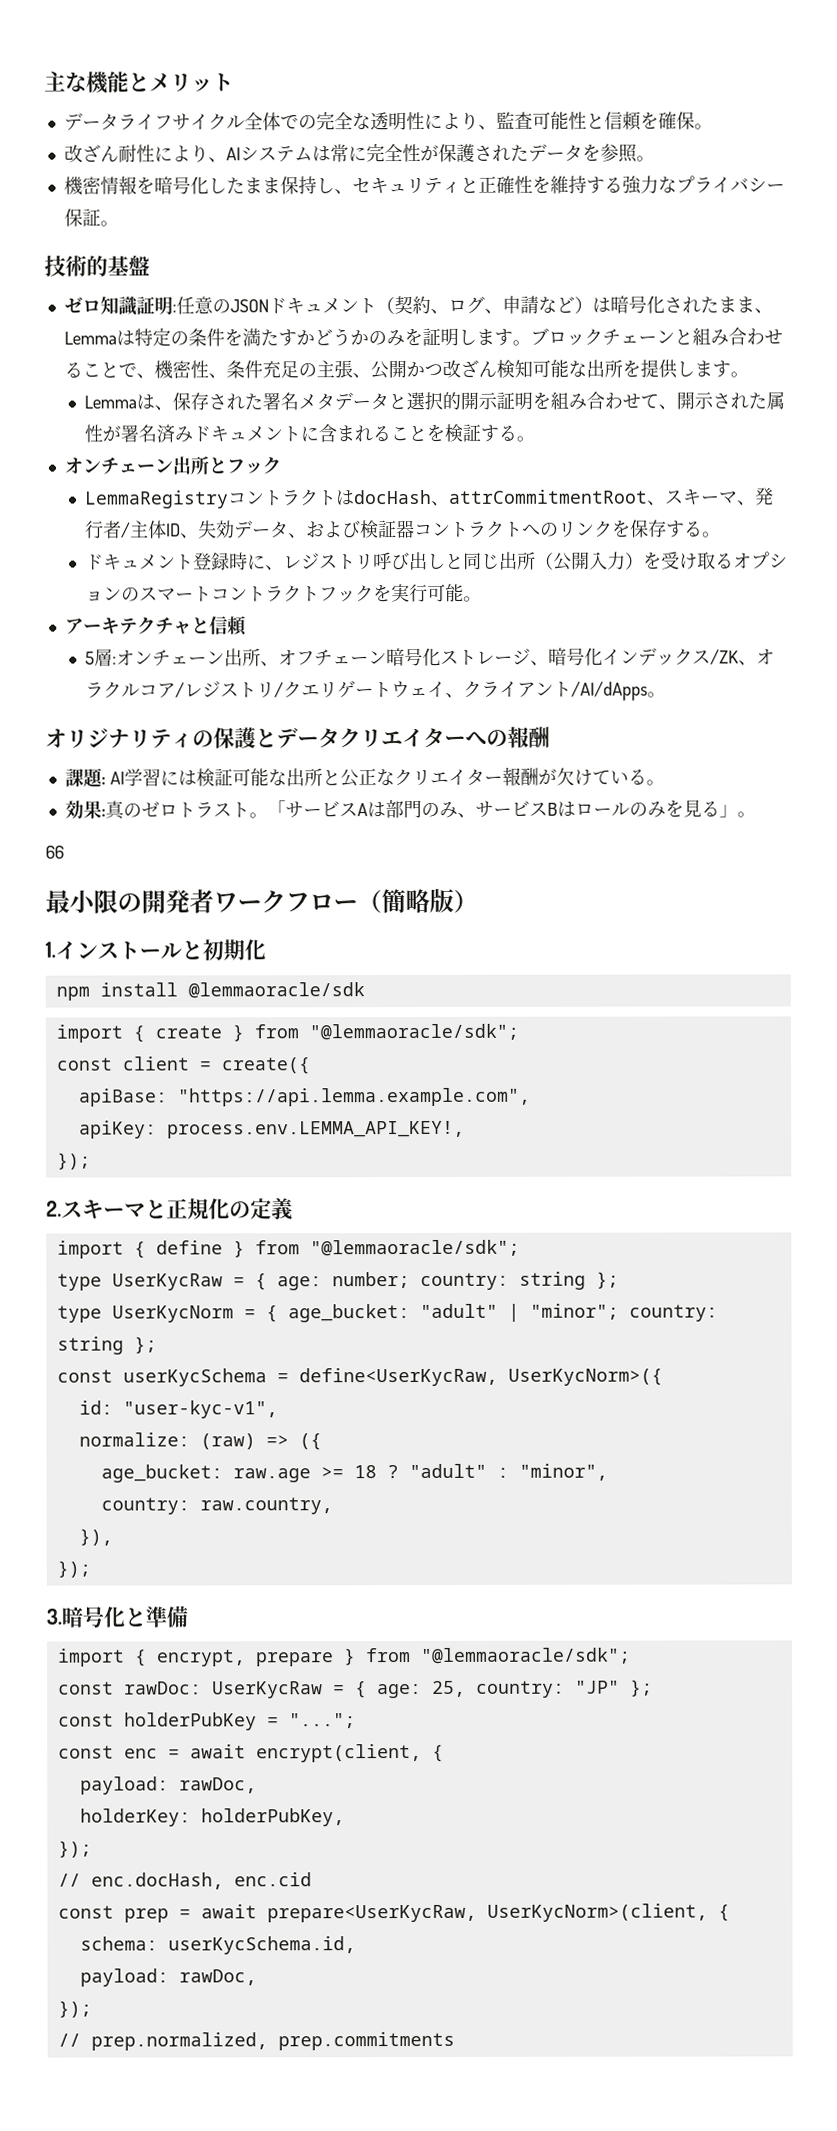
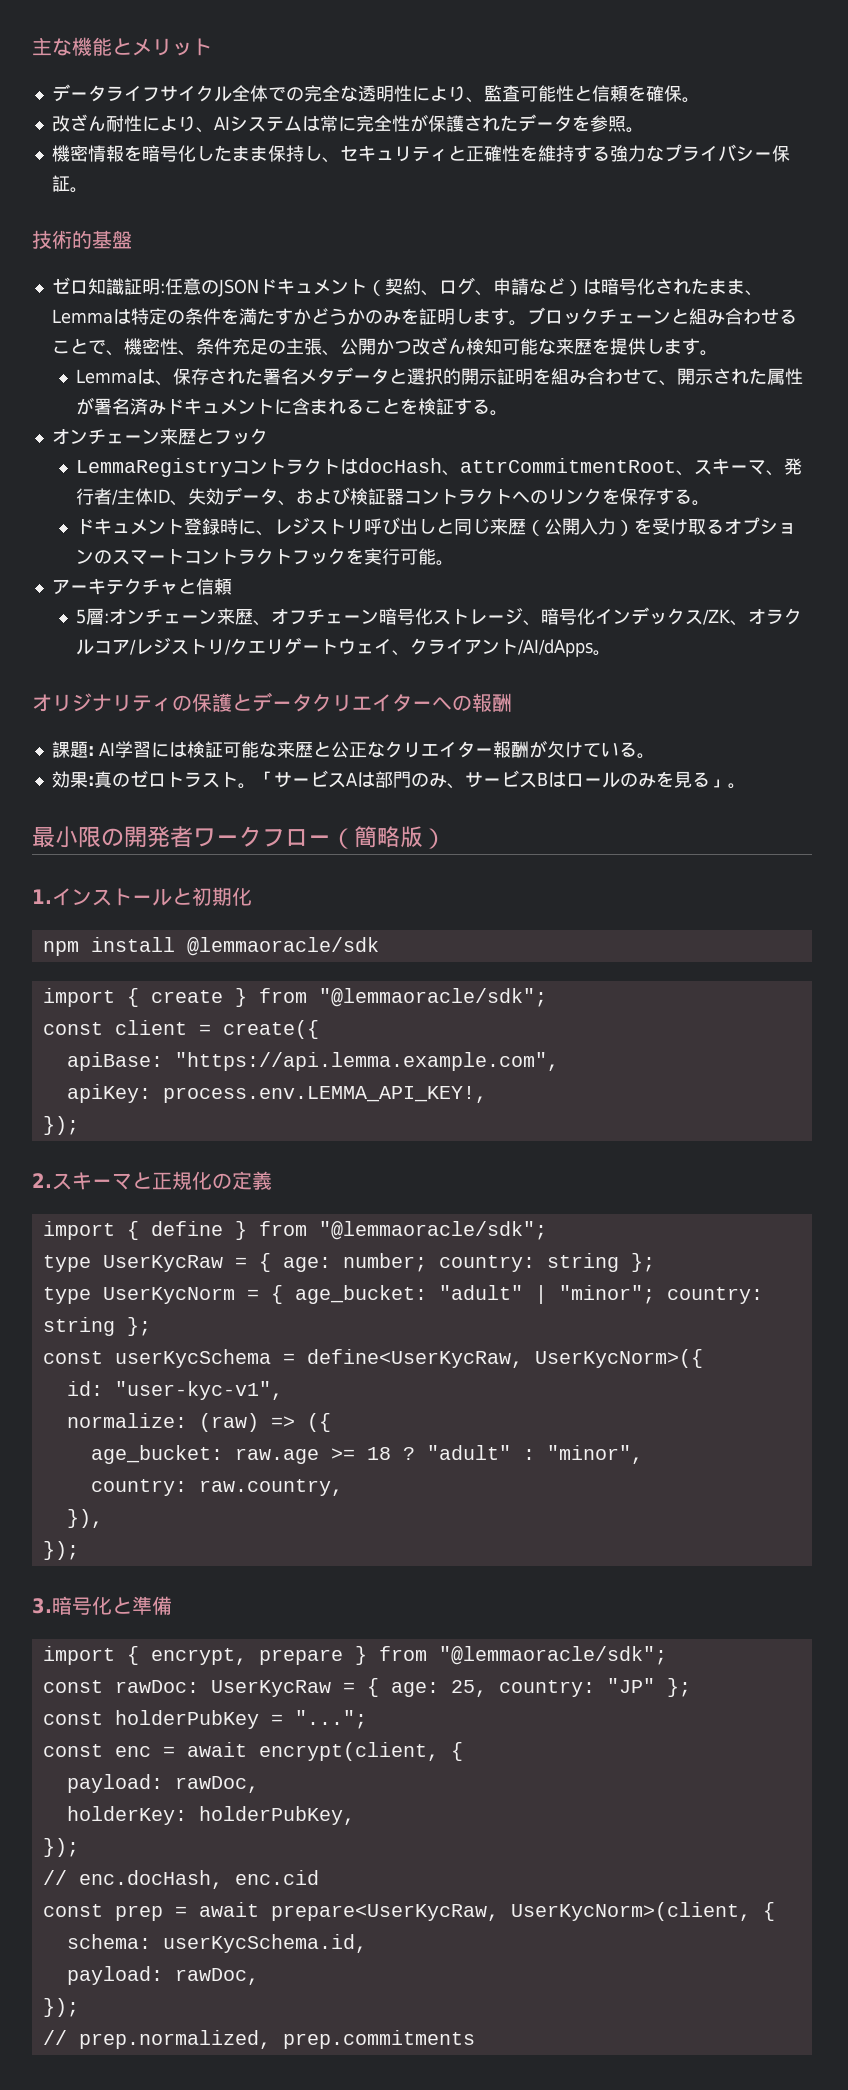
[585,359,623,378] 出所 -> [555,338,592,355] 来歴
[171,456,209,475] 出所 -> [159,428,196,445] 来歴
[498,551,536,570] 出所 -> [490,518,527,535] 来歴
[223,648,261,667] 出所 -> [217,608,254,625] 来歴
[285,768,323,787] 出所 -> [276,741,313,758] 来歴
[45,845,64,859] // 66 -> (746, 786) none

